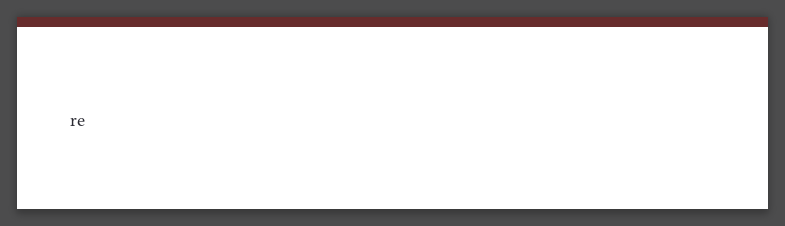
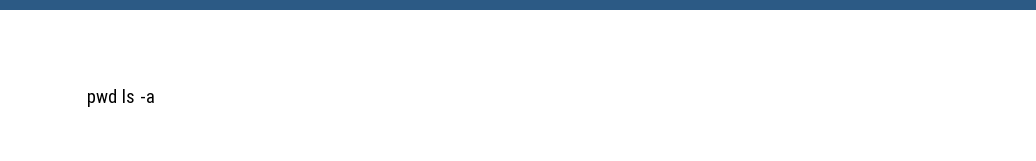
[70,117,85,126] re -> [87,89,155,107] pwd ls -a

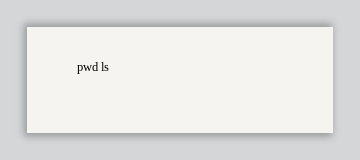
[139,93,155,103] -a -> (110, 66) none

